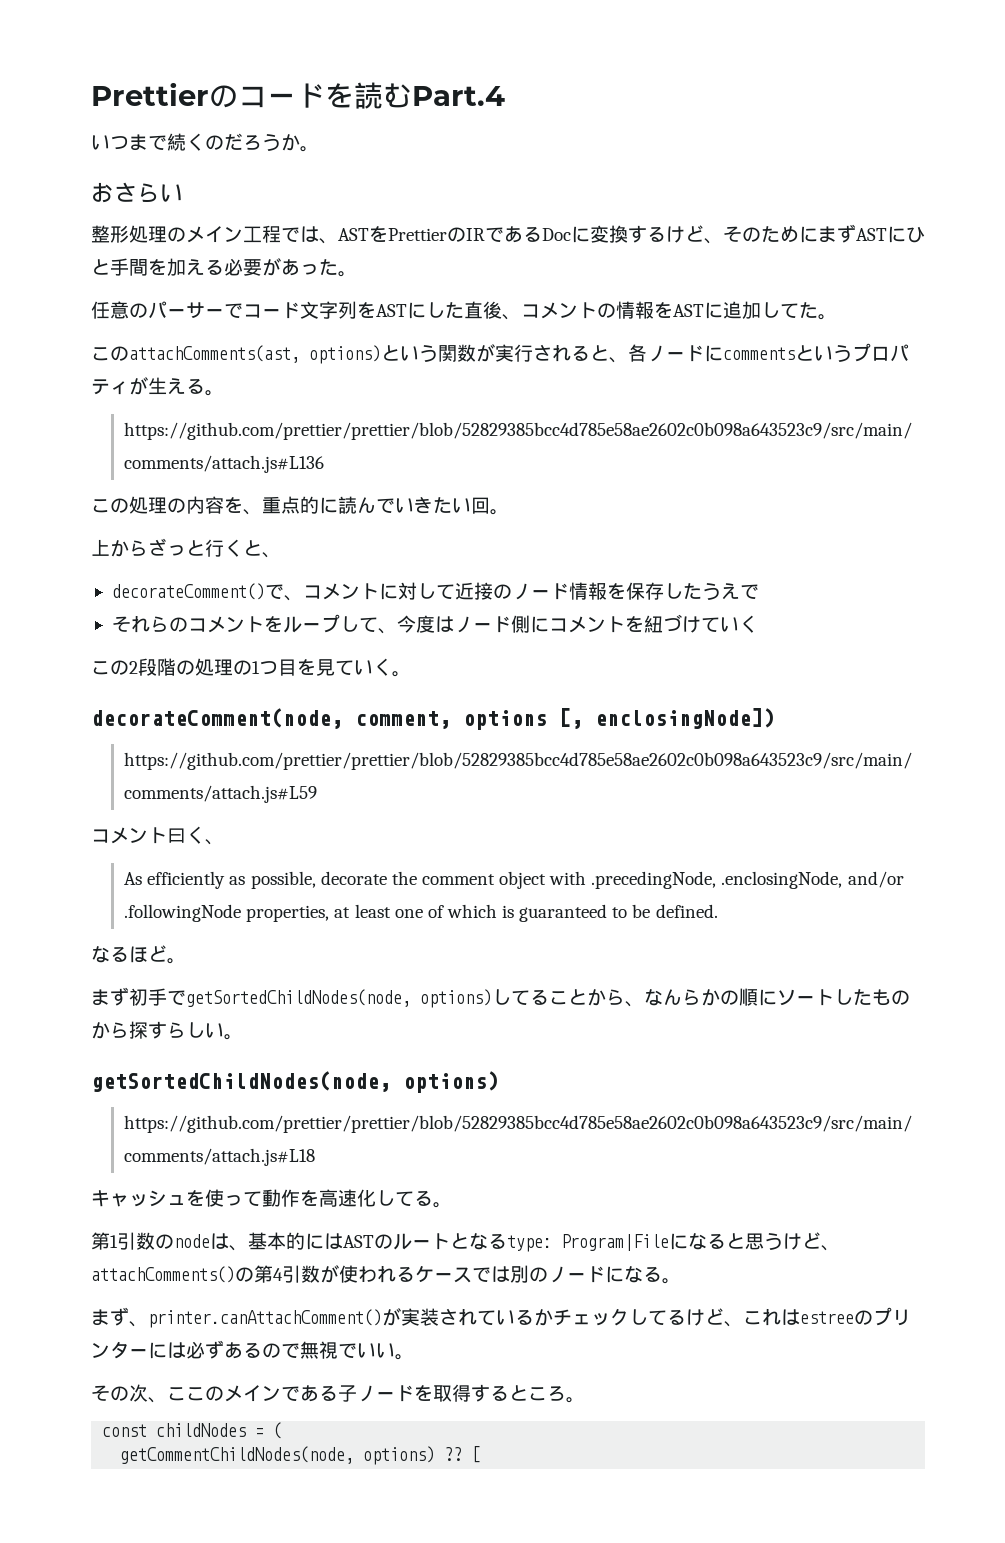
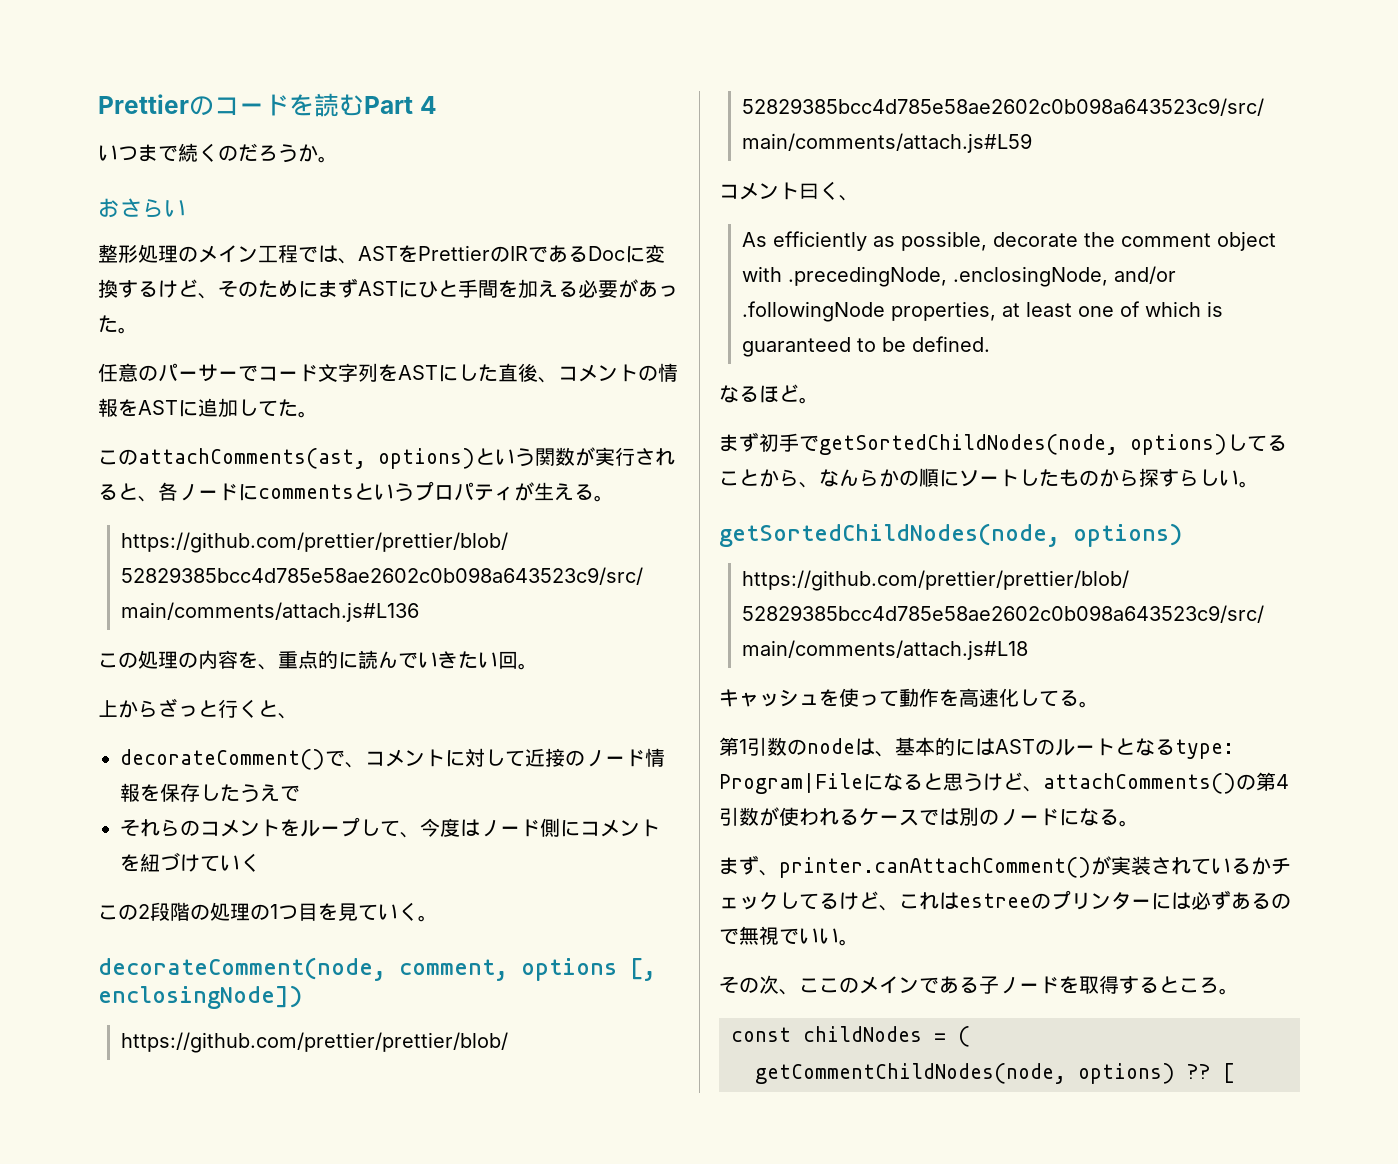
[412,86,505,106] Part.4 -> [364,96,437,114] Part 4

